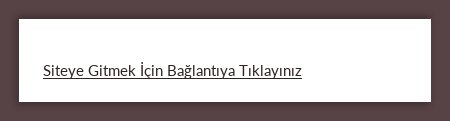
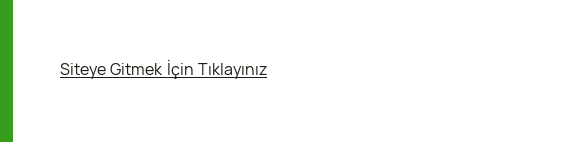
[167,65,235,79] Bağlantıya -> (194, 69) none

